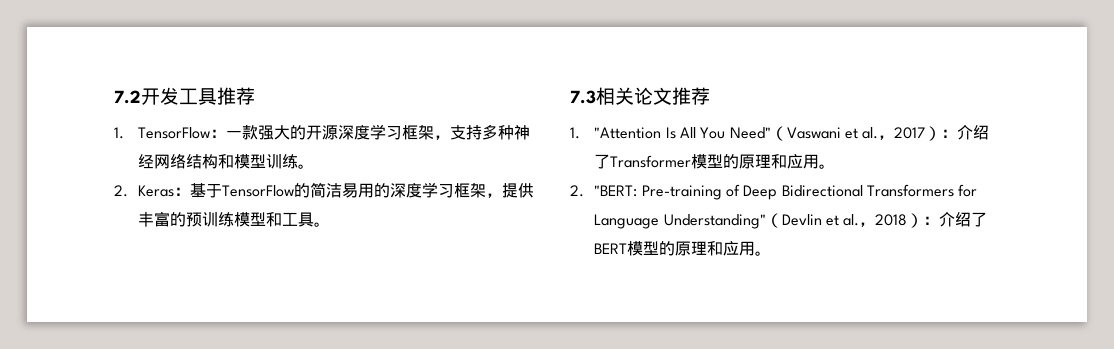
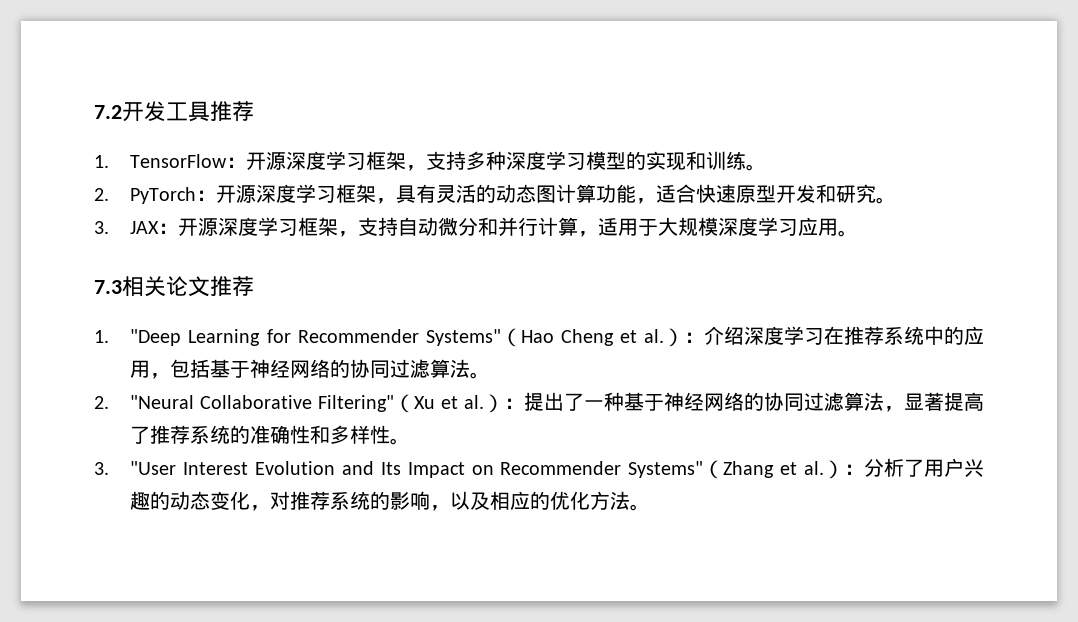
[226,125,307,140] 一款强大的 -> (247, 162) none
[514,124,531,140] [138,154,315,169] [114,182,535,198] [138,211,315,227] 神经网络结构和模型训练。 // 2. Keras：基于TensorFlow的简洁易用的深度学习框架，提供丰富的预训练模型和工具 -> [506,151,767,171] [94,184,897,204] [94,217,839,237] 深度学习模型的实现和训练。 // 2. PyTorch：开源深度学习框架，具有灵活的动态图计算功能，适合快速原型开发和研究。 // 3. JAX：开源深度学习框架，支持自动微分和并行计算，适用于大规模深度学习应用
[594,125,990,141] [594,154,836,169] [570,184,978,200] [594,212,988,229] [594,241,756,256] "Attention Is All You Need"（Vaswani et al.，2017）：介绍了Transformer模型的原理和应用。 // 2. "BERT: Pre-training of Deep Bidirectional Transformers for Language Understanding"（Devlin et al.，2018）：介绍了BERT模型的原理和应用 -> [130,326,984,347] [130,359,491,379] [94,392,984,413] [130,425,411,445] [94,458,985,479] [130,491,631,511] "Deep Learning for Recommender Systems"（Hao Cheng et al.）：介绍深度学习在推荐系统中的应用，包括基于神经网络的协同过滤算法。 // 2. "Neural Collaborative Filtering"（Xu et al.）：提出了一种基于神经网络的协同过滤算法，显著提高了推荐系统的准确性和多样性。 // 3. "User Interest Evolution and Its Impact on Recommender Systems"（Zhang et al.）：分析了用户兴趣的动态变化，对推荐系统的影响，以及相应的优化方法

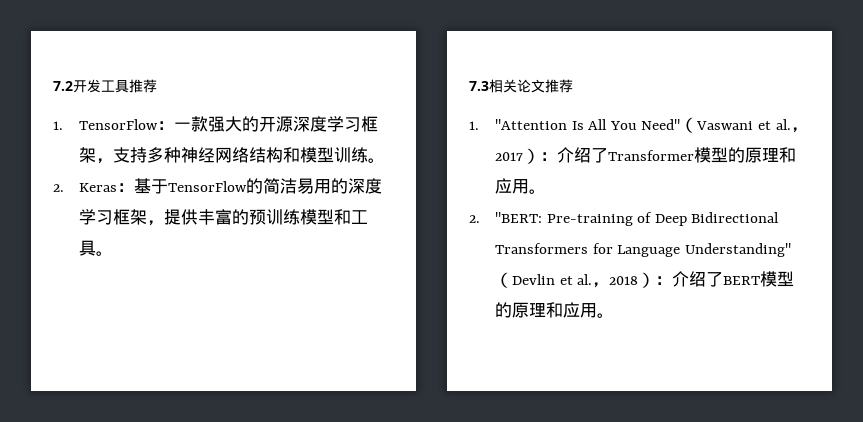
(247, 162) none -> [174,116,260,132] 一款强大的
[506,151,767,171] [94,184,897,204] [94,217,839,237] 深度学习模型的实现和训练。 // 2. PyTorch：开源深度学习框架，具有灵活的动态图计算功能，适合快速原型开发和研究。 // 3. JAX：开源深度学习框架，支持自动微分和并行计算，适用于大规模深度学习应用 -> [181,147,386,163] [53,178,383,194] [79,209,369,226] [79,240,97,256] 神经网络结构和模型训练。 // 2. Keras：基于TensorFlow的简洁易用的深度学习框架，提供丰富的预训练模型和工具
[130,326,984,347] [130,359,491,379] [94,392,984,413] [130,425,411,445] [94,458,985,479] [130,491,631,511] "Deep Learning for Recommender Systems"（Hao Cheng et al.）：介绍深度学习在推荐系统中的应用，包括基于神经网络的协同过滤算法。 // 2. "Neural Collaborative Filtering"（Xu et al.）：提出了一种基于神经网络的协同过滤算法，显著提高了推荐系统的准确性和多样性。 // 3. "User Interest Evolution and Its Impact on Recommender Systems"（Zhang et al.）：分析了用户兴趣的动态变化，对推荐系统的影响，以及相应的优化方法 -> [495,117,808,133] [495,147,797,164] [495,178,547,194] [469,212,780,226] [495,243,791,257] [495,271,795,288] [495,302,598,318] "Attention Is All You Need"（Vaswani et al.，2017）：介绍了Transformer模型的原理和应用。 // 2. "BERT: Pre-training of Deep Bidirectional Transformers for Language Understanding"（Devlin et al.，2018）：介绍了BERT模型的原理和应用

